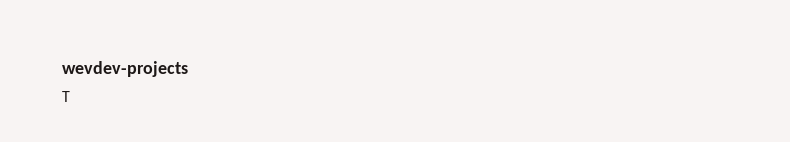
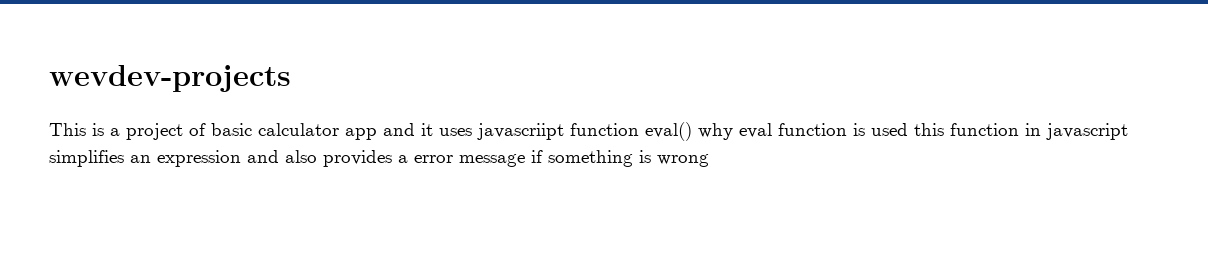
[62,91,70,102] T -> [49,122,1128,141] [49,150,709,167] This is a project of basic calculator app and it uses javascriipt function eval() why eval function is used this function in javascript simplifies an expression and also provides a error message if something is wrong

